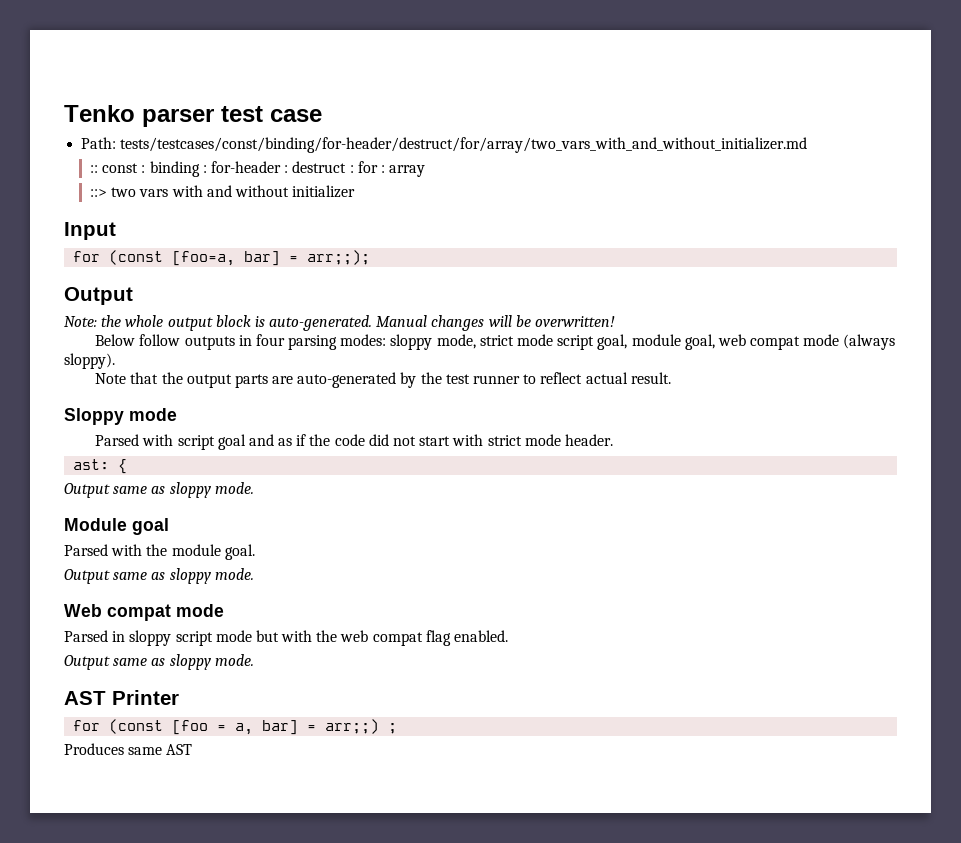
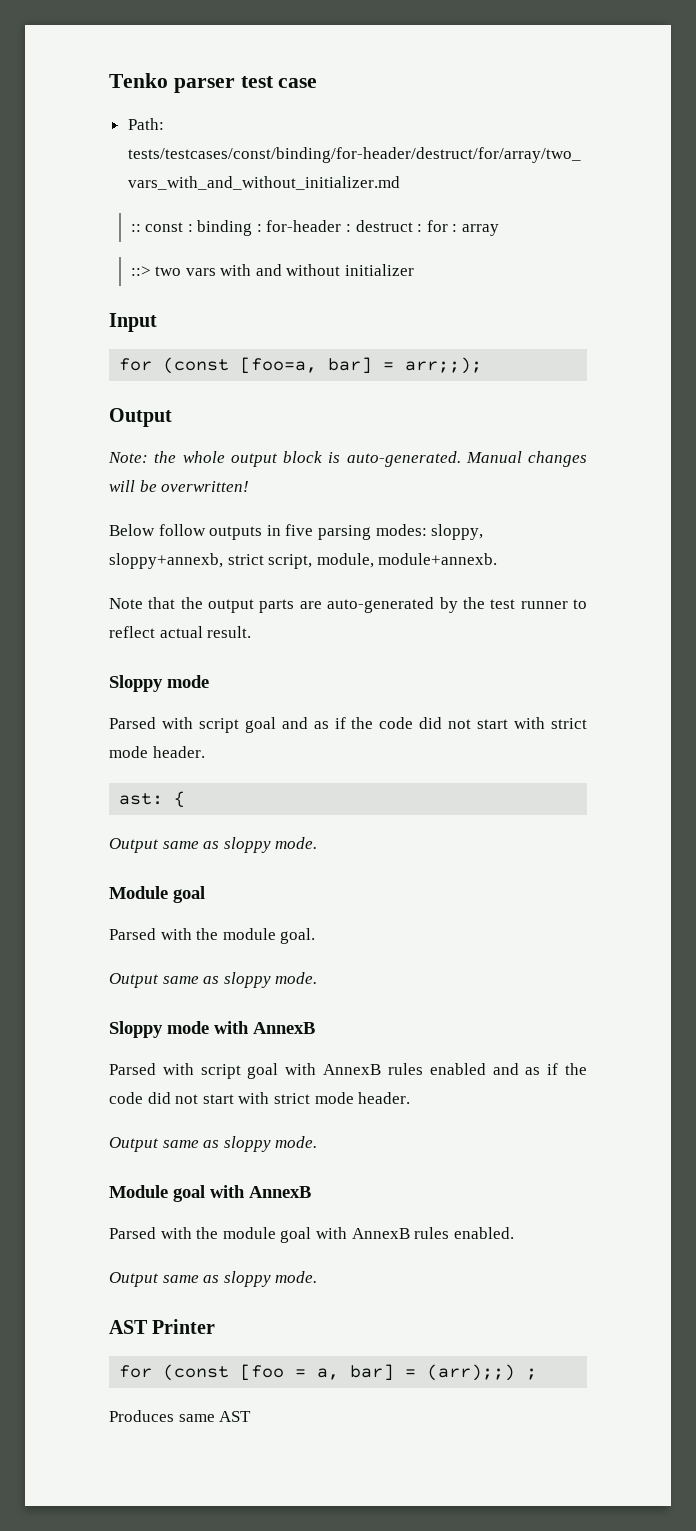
[255,334,285,346] four -> [285,524,314,536] five
[390,334,896,350] [64,353,115,369] sloppy mode, strict mode script goal, module goal, web compat mode (always sloppy). -> [431,524,484,540] [109,553,498,569] sloppy, sloppy+annexb, strict script, module, module+annexb.
[64,604,224,621] [64,630,451,646] Web compat mode // Parsed in sloppy script mode but with the web compat flag -> [109,1021,315,1038] [109,1063,587,1079] [109,1092,411,1104] [109,1136,318,1152] [109,1185,311,1202] [109,1227,450,1243] Sloppy mode with AnnexB // Parsed with script goal with AnnexB rules enabled and as if the code did not start with strict mode header. // Output same as sloppy mode. // Module goal with AnnexB // Parsed with the module goal with AnnexB rules
[325,719,380,734] arr;;) -> [427,1364,516,1381] (arr);;)

